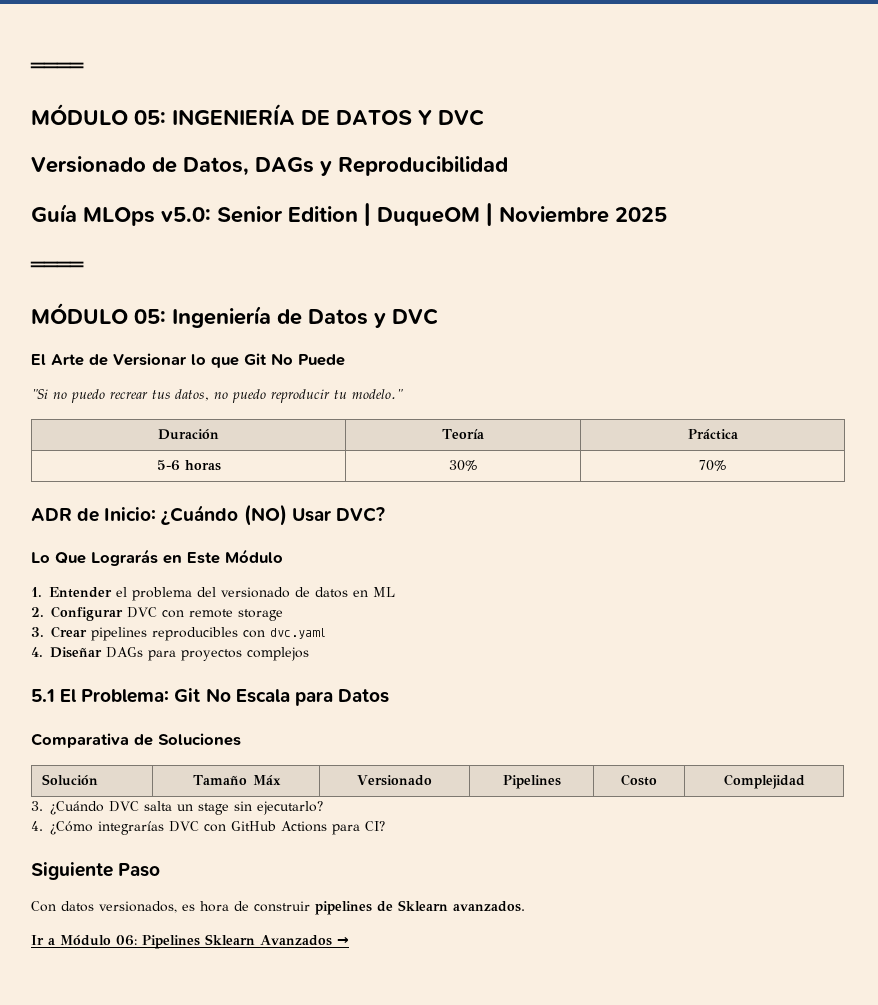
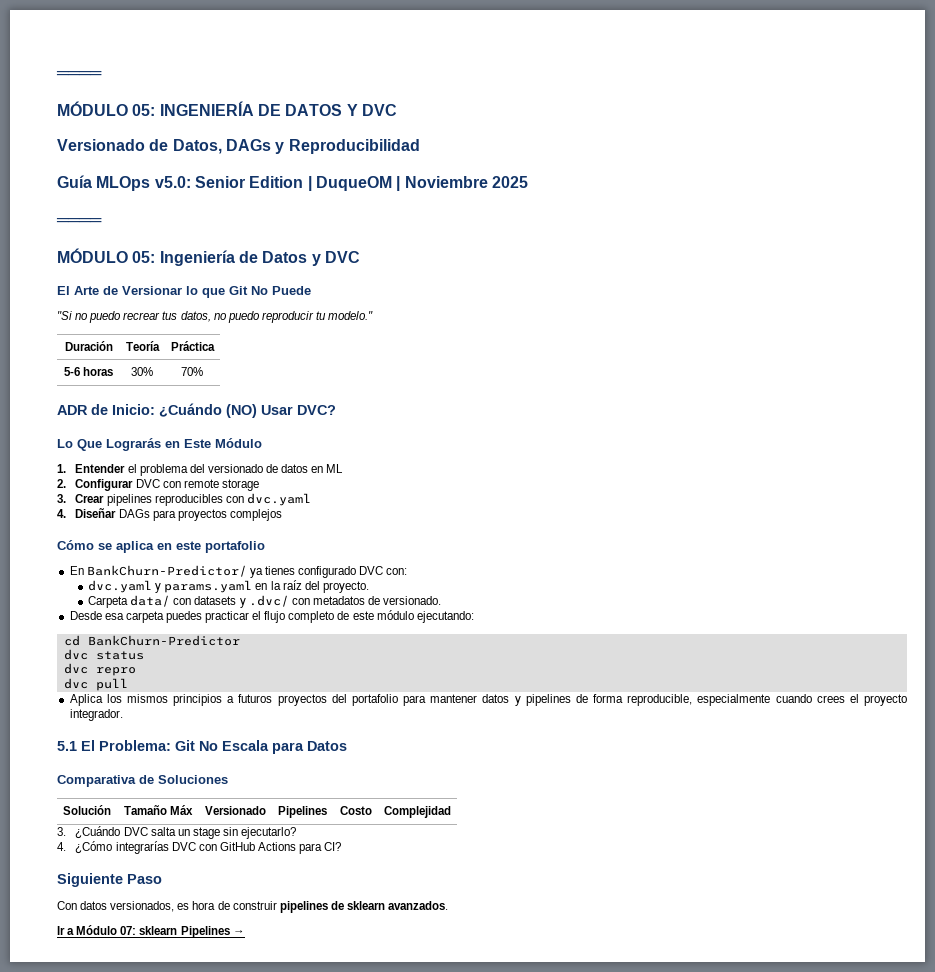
(309, 654) none -> [57,540,265,553] [69,565,408,578] [88,580,369,593] [88,595,442,608] [69,610,474,623] [63,635,240,646] [63,649,144,660] [63,663,136,676] [63,678,128,691] [69,694,907,706] [69,709,123,721] // Cómo se aplica en este portafolio // En BankChurn-Predictor/ ya tienes configurado DVC con: // dvc.yaml y params.yaml en la raíz del proyecto. // Carpeta data/ con datasets y .dvc/ con metadatos de versionado. // Desde esa carpeta puedes practicar el flujo completo de este módulo ejecutando: // cd BankChurn-Predictor // dvc status // dvc repro // dvc pull // Aplica los mismos principios a futuros proyectos del portafolio para mantener datos y pipelines de forma reproducible, especialmente cuando crees el proyecto integrador.
[398,900,448,911] Sklearn -> [346,901,385,910] sklearn
[116,934,332,949] 06: Pipelines Sklearn Avanzados -> [120,926,230,938] 07: sklearn Pipelines

